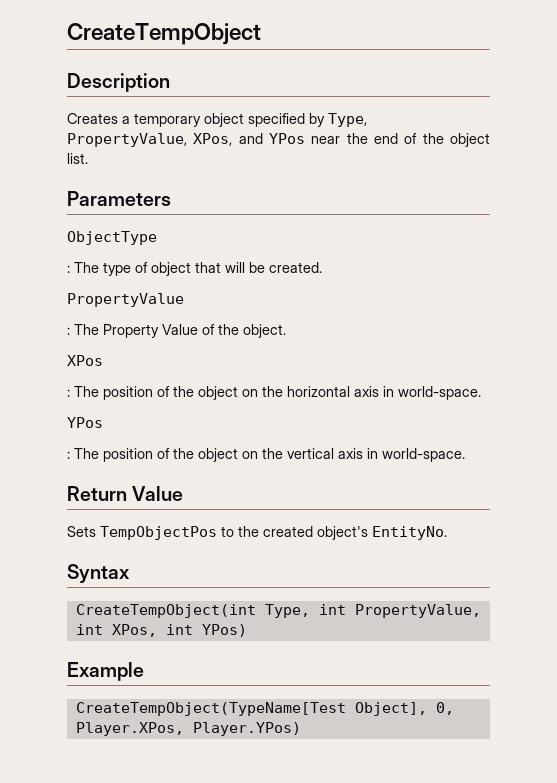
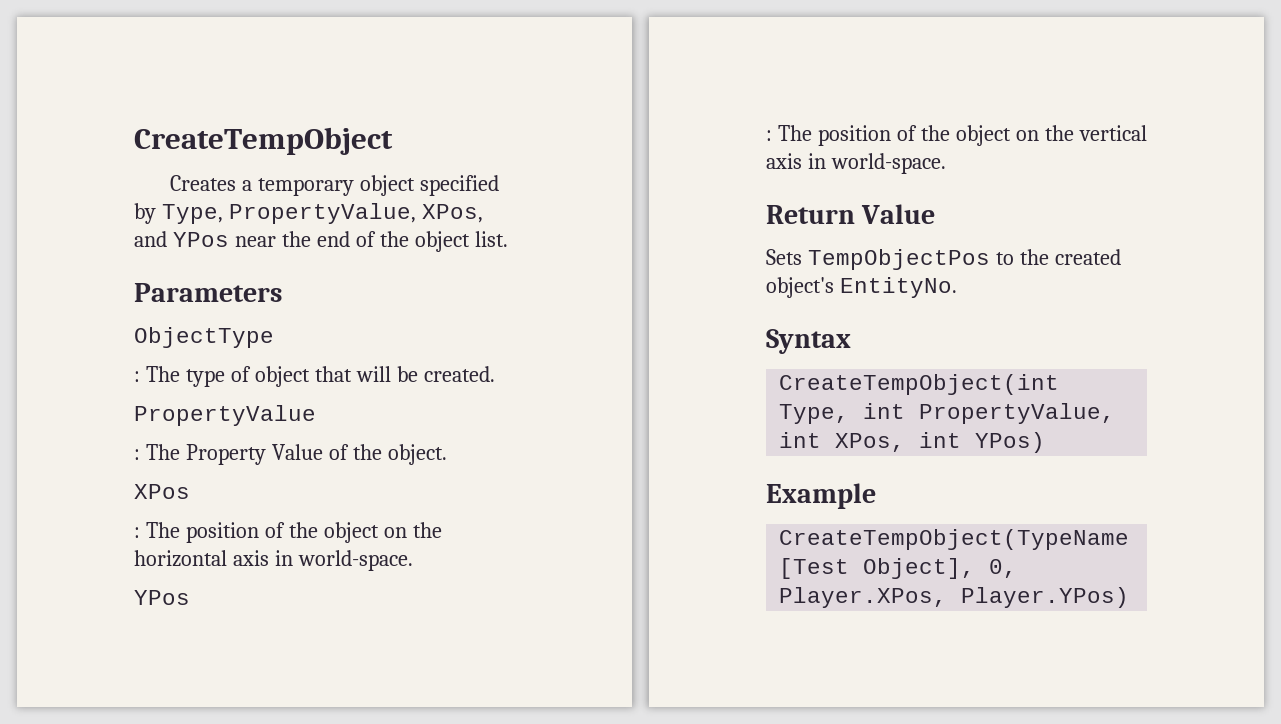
[67,73,170,92] // Description -> (393, 141) none

